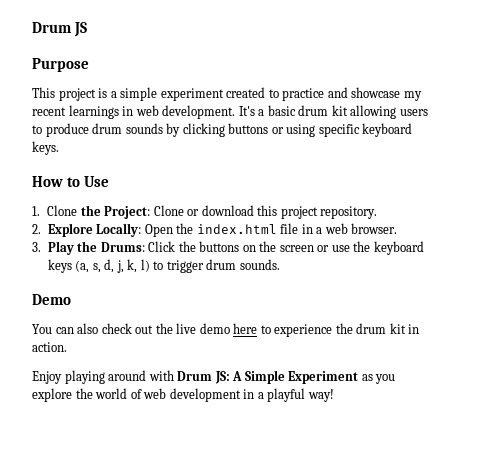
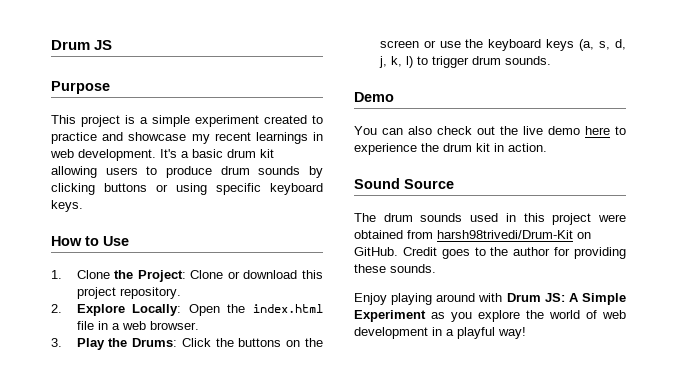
(67, 347) none -> [354,178,454,189] [354,213,626,225] [354,230,591,239] [354,247,626,259] [354,264,436,273] // Sound Source // The drum sounds used in this project were obtained from harsh98trivedi/Drum-Kit on GitHub. Credit goes to the author for providing these sounds.

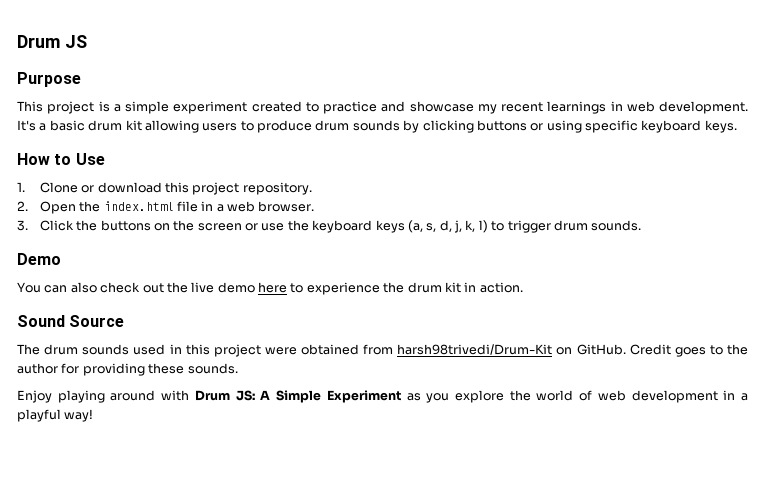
[114,270,224,282] the Project: Clone -> (78, 187) none
[76,304,182,316] Explore Locally: -> (28, 206) none
[76,338,178,350] Play the Drums: -> (28, 225) none

